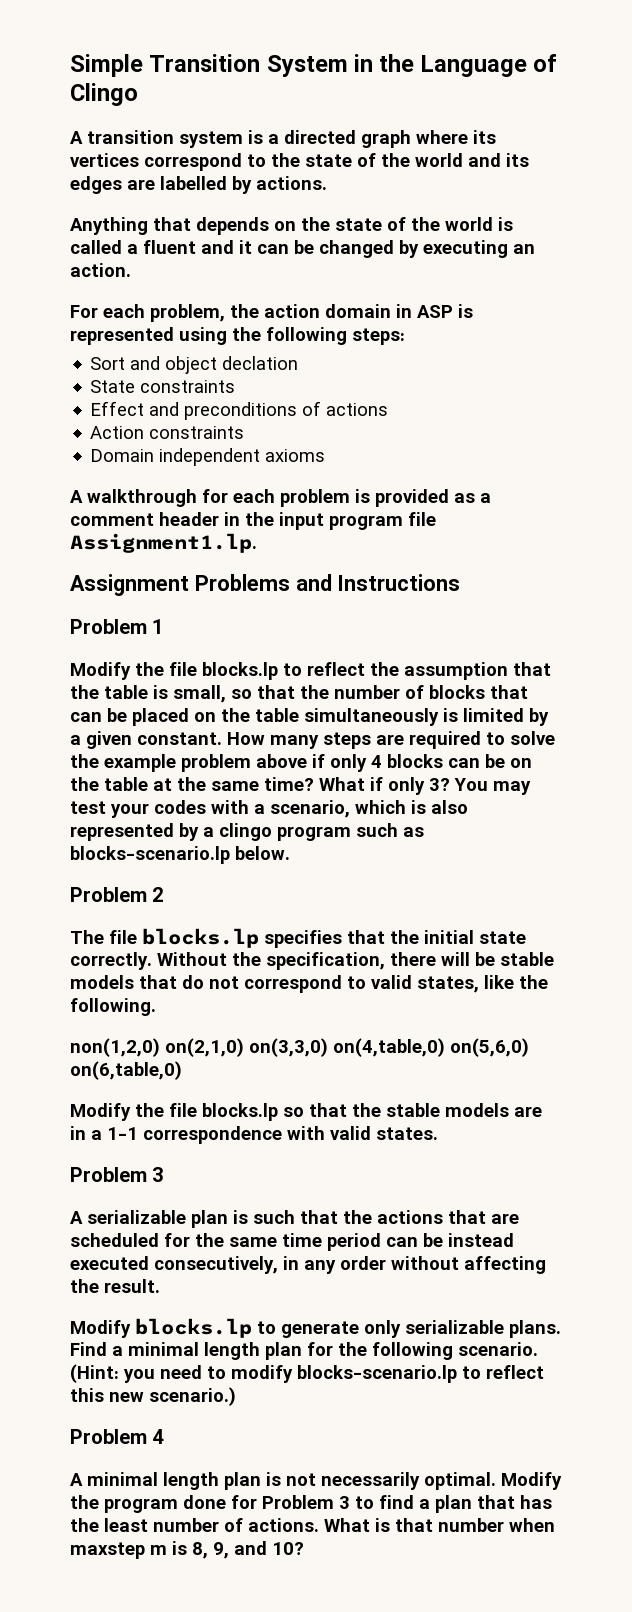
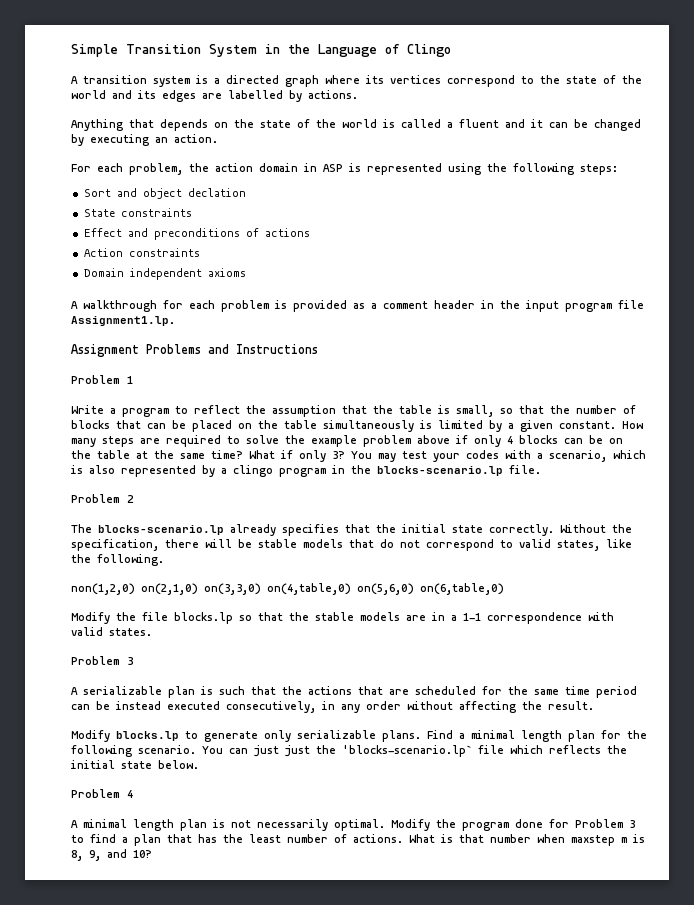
[70,662,278,680] Modify the file blocks.lp -> [71,405,169,417] Write a program
[356,823,424,837] [70,846,290,864] such as blocks-scenario.lp below. -> [332,465,541,476] in the blocks-scenario.lp file.
[109,928,259,948] file blocks.lp -> [98,524,276,536] blocks-scenario.lp already
[70,1364,544,1383] [70,1387,236,1406] (Hint: you need to modify blocks-scenario.lp to reflect this new scenario.) -> [202,745,627,757] [71,760,199,769] You can just just the 'blocks-scenario.lp` file which reflects the initial state below.

